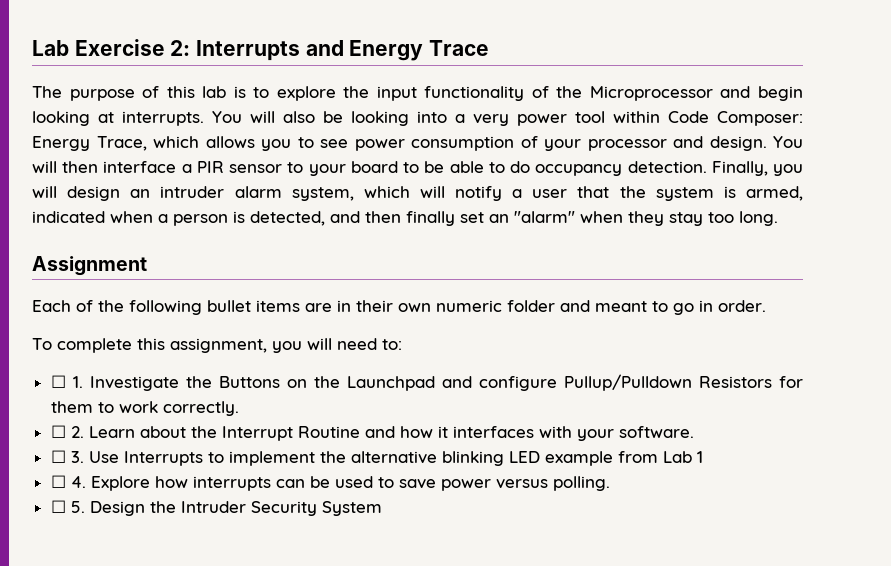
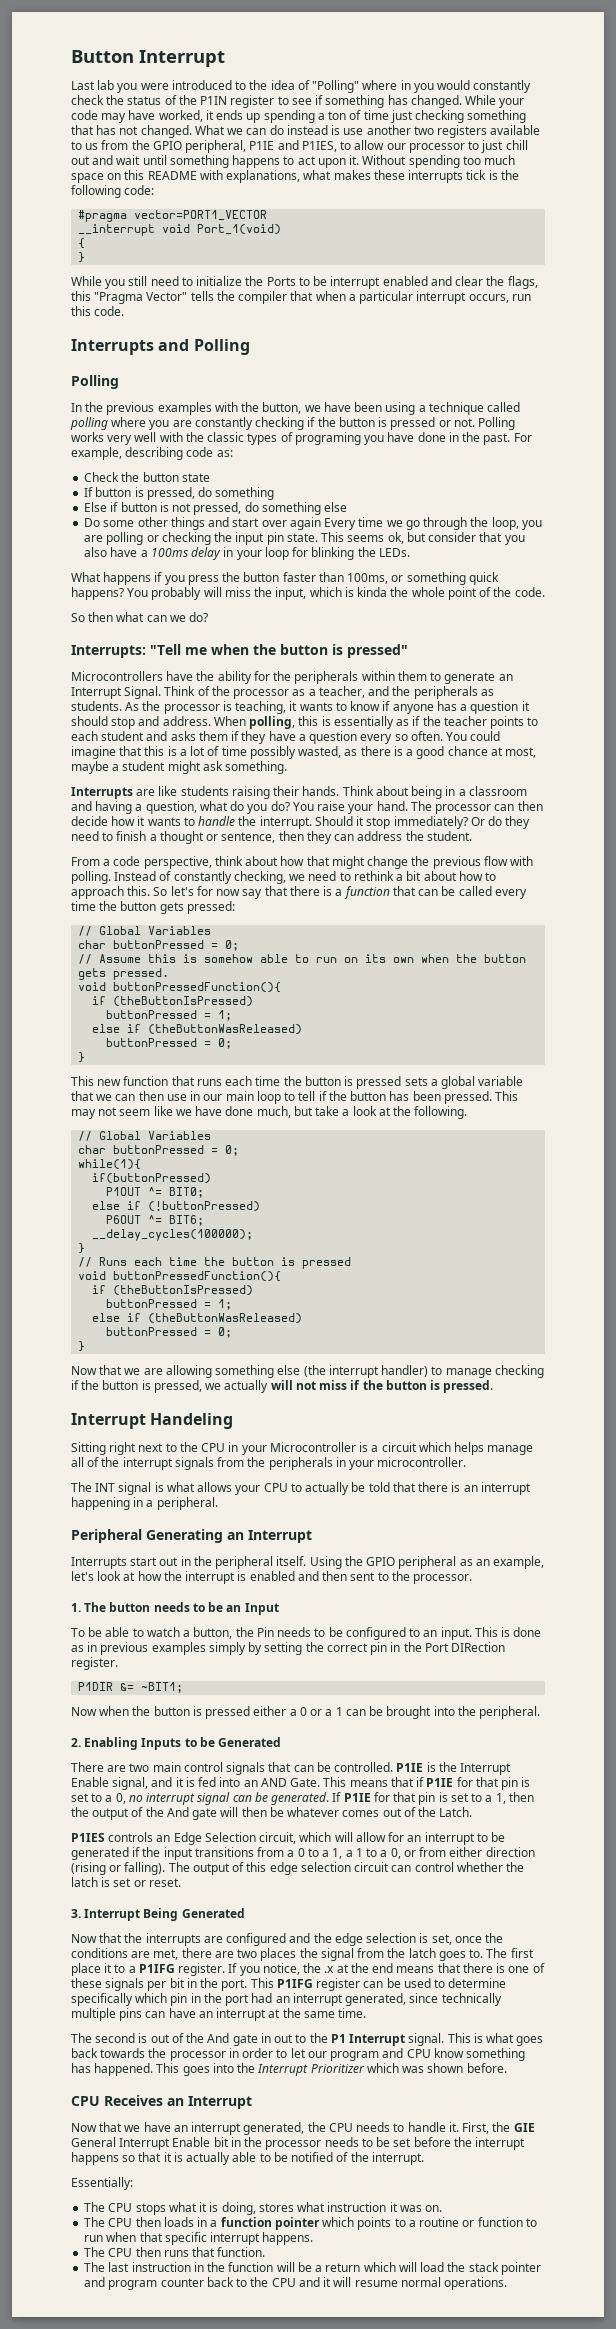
[32,39,490,61] [32,86,803,101] [32,111,803,126] [32,136,803,151] [32,161,804,176] [32,186,803,201] [32,211,778,226] [32,256,147,276] [32,300,766,315] [32,338,402,353] [50,374,803,391] [50,401,239,416] [50,425,694,441] [50,450,703,466] [50,475,610,491] [50,500,382,516] Lab Exercise 2: Interrupts and Energy Trace // The purpose of this lab is to explore the input functionality of the Microprocessor and begin looking at interrupts. You will also be looking into a very power tool within Code Composer: Energy Trace, which allows you to see power consumption of your processor and design. You will then interface a PIR sensor to your board to be able to do occupancy detection. Finally, you will design an intruder alarm system, which will notify a user that the system is armed, indicated when a person is detected, and then finally set an "alarm" when they stay too long. // Assignment // Each of the following bullet items are in their own numeric folder and meant to go in order. // To complete this assignment, you will need to: // ☐ 1. Investigate the Buttons on the Launchpad and configure Pullup/Pulldown Resistors for them to work correctly. // ☐ 2. Learn about the Interrupt Routine and how it interfaces with your software. // ☐ 3. Use Interrupts to implement the alternative blinking LED example from Lab 1 // ☐ 4. Explore how interrupts can be used to save power versus polling. // ☐ 5. Design the Intruder Security System -> [71,50,225,67] [71,80,532,93] [71,95,525,108] [71,110,527,123] [71,125,541,138] [71,140,528,153] [71,155,516,168] [71,170,519,183] [71,185,155,198] [78,210,268,222] [78,224,282,236] [78,238,86,249] [78,252,86,263] [71,276,538,289] [71,291,531,304] [71,306,125,316] [71,339,250,355] [71,375,119,389] [71,402,521,415] [70,417,516,430] [71,432,532,445] [71,447,233,460] [84,472,210,482] [84,487,275,500] [84,502,348,515] [84,517,542,530] [84,532,525,545] [84,547,410,560] [71,572,499,585] [71,587,545,600] [71,612,209,622] [71,644,408,658] [71,671,513,684] [71,686,494,699] [71,701,530,714] [71,716,539,729] [71,731,501,744] [71,746,537,759] [71,761,288,774] [71,786,527,799] [71,801,543,814] [71,816,531,829] [71,831,472,844] [71,856,534,869] [71,871,497,884] [71,886,527,899] [71,901,235,914] [78,926,212,936] [78,940,240,951] [78,954,527,964] [78,968,170,980] [78,982,282,993] [92,996,254,1007] [106,1010,233,1021] [92,1024,303,1035] [106,1038,233,1049] [78,1052,86,1063] [71,1076,524,1089] [71,1091,519,1104] [71,1106,468,1119] [78,1131,212,1141] [78,1145,240,1156] [78,1159,142,1170] [92,1173,212,1184] [106,1187,205,1198] [92,1201,261,1212] [106,1215,205,1226] [92,1229,254,1241] [78,1243,86,1254] [78,1257,352,1269] [78,1271,282,1282] [92,1285,254,1296] [106,1299,233,1310] [92,1313,303,1324] [106,1327,233,1338] [78,1341,86,1352] [71,1365,544,1378] [71,1380,494,1393] [71,1413,234,1429] [71,1442,534,1455] [71,1457,467,1470] [71,1482,531,1495] [71,1497,218,1510] [71,1529,312,1543] [71,1556,545,1569] [71,1571,473,1584] [71,1602,279,1615] [71,1627,542,1640] [71,1642,506,1655] [71,1657,118,1670] [78,1682,184,1693] [71,1706,541,1719] [71,1737,282,1750] [71,1762,512,1775] [71,1777,531,1790] [71,1792,534,1805] [71,1807,473,1820] [71,1832,506,1845] [71,1847,535,1860] [71,1862,525,1875] [71,1877,181,1887] [71,1908,245,1921] [71,1933,504,1946] [71,1948,534,1961] [71,1963,545,1976] [71,1978,507,1991] [71,1993,502,2006] [71,2008,367,2021] [71,2033,544,2046] [71,2048,526,2061] [71,2063,507,2076] [71,2095,252,2109] [71,2122,535,2135] [71,2137,526,2150] [71,2152,424,2165] [71,2177,133,2190] [84,2202,443,2215] [84,2217,537,2230] [84,2232,314,2245] [84,2247,266,2257] [84,2262,541,2275] [84,2277,508,2290] Button Interrupt // Last lab you were introduced to the idea of "Polling" where in you would constantly check the status of the P1IN register to see if something has changed. While your code may have worked, it ends up spending a ton of time just checking something that has not changed. What we can do instead is use another two registers available to us from the GPIO peripheral, P1IE and P1IES, to allow our processor to just chill out and wait until something happens to act upon it. Without spending too much space on this README with explanations, what makes these interrupts tick is the following code: // #pragma vector=PORT1_VECTOR // __interrupt void Port_1(void) // { // } // While you still need to initialize the Ports to be interrupt enabled and clear the flags, this "Pragma Vector" tells the compiler that when a particular interrupt occurs, run this code. // Interrupts and Polling // Polling // In the previous examples with the button, we have been using a technique called polling where you are constantly checking if the button is pressed or not. Polling works very well with the classic types of programing you have done in the past. For example, describing code as: // Check the button state // If button is pressed, do something // Else if button is not pressed, do something else // Do some other things and start over again Every time we go through the loop, you are polling or checking the input pin state. This seems ok, but consider that you also have a 100ms delay in your loop for blinking the LEDs. // What happens if you press the button faster than 100ms, or something quick happens? You probably will miss the input, which is kinda the whole point of the code. // So then what can we do? // Interrupts: "Tell me when the button is pressed" // Microcontrollers have the ability for the peripherals within them to generate an Interrupt Signal. Think of the processor as a teacher, and the peripherals as students. As the processor is teaching, it wants to know if anyone has a question it should stop and address. When polling, this is essentially as if the teacher points to each student and asks them if they have a question every so often. You could imagine that this is a lot of time possibly wasted, as there is a good chance at most, maybe a student might ask something. // Interrupts are like students raising their hands. Think about being in a classroom and having a question, what do you do? You raise your hand. The processor can then decide how it wants to handle the interrupt. Should it stop immediately? Or do they need to finish a thought or sentence, then they can address the student. // From a code perspective, think about how that might change the previous flow with polling. Instead of constantly checking, we need to rethink a bit about how to approach this. So let's for now say that there is a function that can be called every time the button gets pressed: // // Global Variables // char buttonPressed = 0; // // Assume this is somehow able to run on its own when the button gets pressed. // void buttonPressedFunction(){ // if (theButtonIsPressed) // buttonPressed = 1; // else if (theButtonWasReleased) // buttonPressed = 0; // } // This new function that runs each time the button is pressed sets a global variable that we can then use in our main loop to tell if the button has been pressed. This may not seem like we have done much, but take a look at the following. // // Global Variables // char buttonPressed = 0; // while(1){ // if(buttonPressed) // P1OUT ^= BIT0; // else if (!buttonPressed) // P6OUT ^= BIT6; // __delay_cycles(100000); // } // // Runs each time the button is pressed // void buttonPressedFunction(){ // if (theButtonIsPressed) // buttonPressed = 1; // else if (theButtonWasReleased) // buttonPressed = 0; // } // Now that we are allowing something else (the interrupt handler) to manage checking if the button is pressed, we actually will not miss if the button is pressed. // Interrupt Handeling // Sitting right next to the CPU in your Microcontroller is a circuit which helps manage all of the interrupt signals from the peripherals in your microcontroller. // The INT signal is what allows your CPU to actually be told that there is an interrupt happening in a peripheral. // Peripheral Generating an Interrupt // Interrupts start out in the peripheral itself. Using the GPIO peripheral as an example, let's look at how the interrupt is enabled and then sent to the processor. // 1. The button needs to be an Input // To be able to watch a button, the Pin needs to be configured to an input. This is done as in previous examples simply by setting the correct pin in the Port DIRection register. // P1DIR &= ~BIT1; // Now when the button is pressed either a 0 or a 1 can be brought into the peripheral. // 2. Enabling Inputs to be Generated // There are two main control signals that can be controlled. P1IE is the Interrupt Enable signal, and it is fed into an AND Gate. This means that if P1IE for that pin is set to a 0, no interrupt signal can be generated. If P1IE for that pin is set to a 1, then the output of the And gate will then be whatever comes out of the Latch. // P1IES controls an Edge Selection circuit, which will allow for an interrupt to be generated if the input transitions from a 0 to a 1, a 1 to a 0, or from either direction (rising or falling). The output of this edge selection circuit can control whether the latch is set or reset. // 3. Interrupt Being Generated // Now that the interrupts are configured and the edge selection is set, once the conditions are met, there are two places the signal from the latch goes to. The first place it to a P1IFG register. If you notice, the .x at the end means that there is one of these signals per bit in the port. This P1IFG register can be used to determine specifically which pin in the port had an interrupt generated, since technically multiple pins can have an interrupt at the same time. // The second is out of the And gate in out to the P1 Interrupt signal. This is what goes back towards the processor in order to let our program and CPU know something has happened. This goes into the Interrupt Prioritizer which was shown before. // CPU Receives an Interrupt // Now that we have an interrupt generated, the CPU needs to handle it. First, the GIE General Interrupt Enable bit in the processor needs to be set before the interrupt happens so that it is actually able to be notified of the interrupt. // Essentially: // The CPU stops what it is doing, stores what instruction it was on. // The CPU then loads in a function pointer which points to a routine or function to run when that specific interrupt happens. // The CPU then runs that function. // The last instruction in the function will be a return which will load the stack pointer and program counter back to the CPU and it will resume normal operations.

